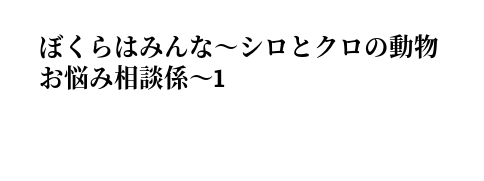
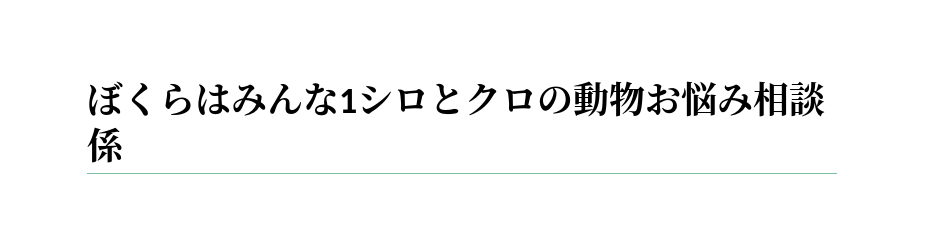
[214,44,239,56] 〜 -> [339,89,357,113] 1
[189,69,225,87] 〜1 -> (125, 145) none

